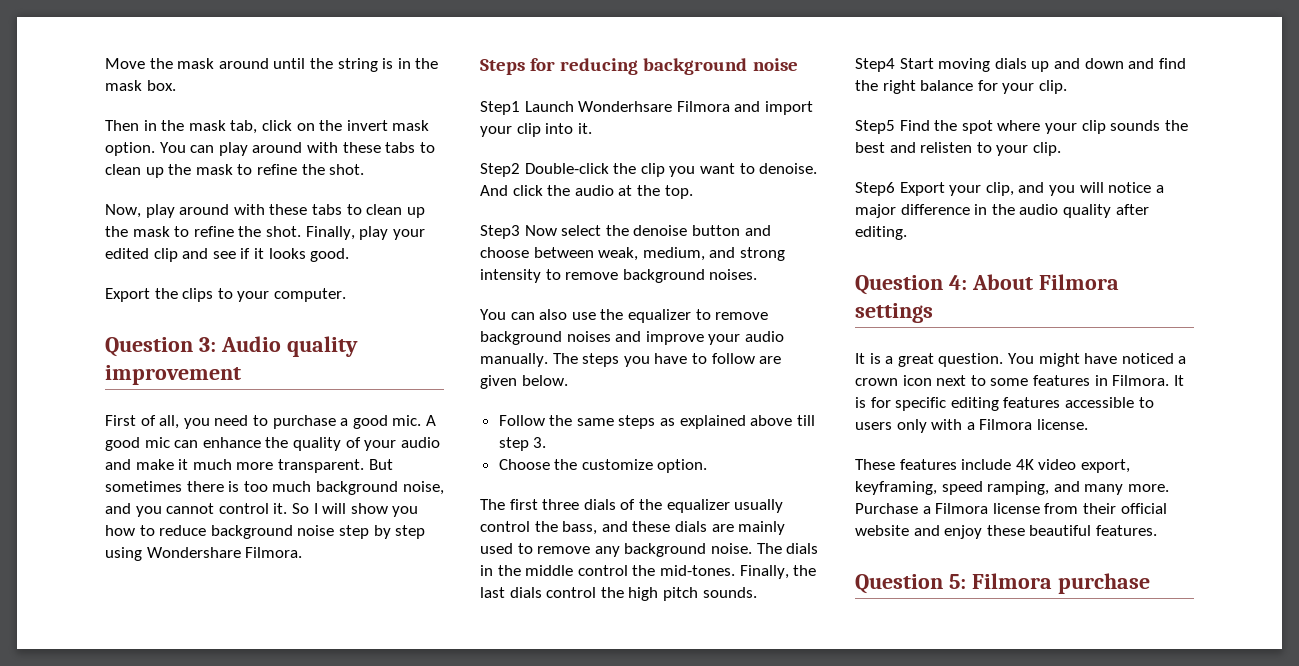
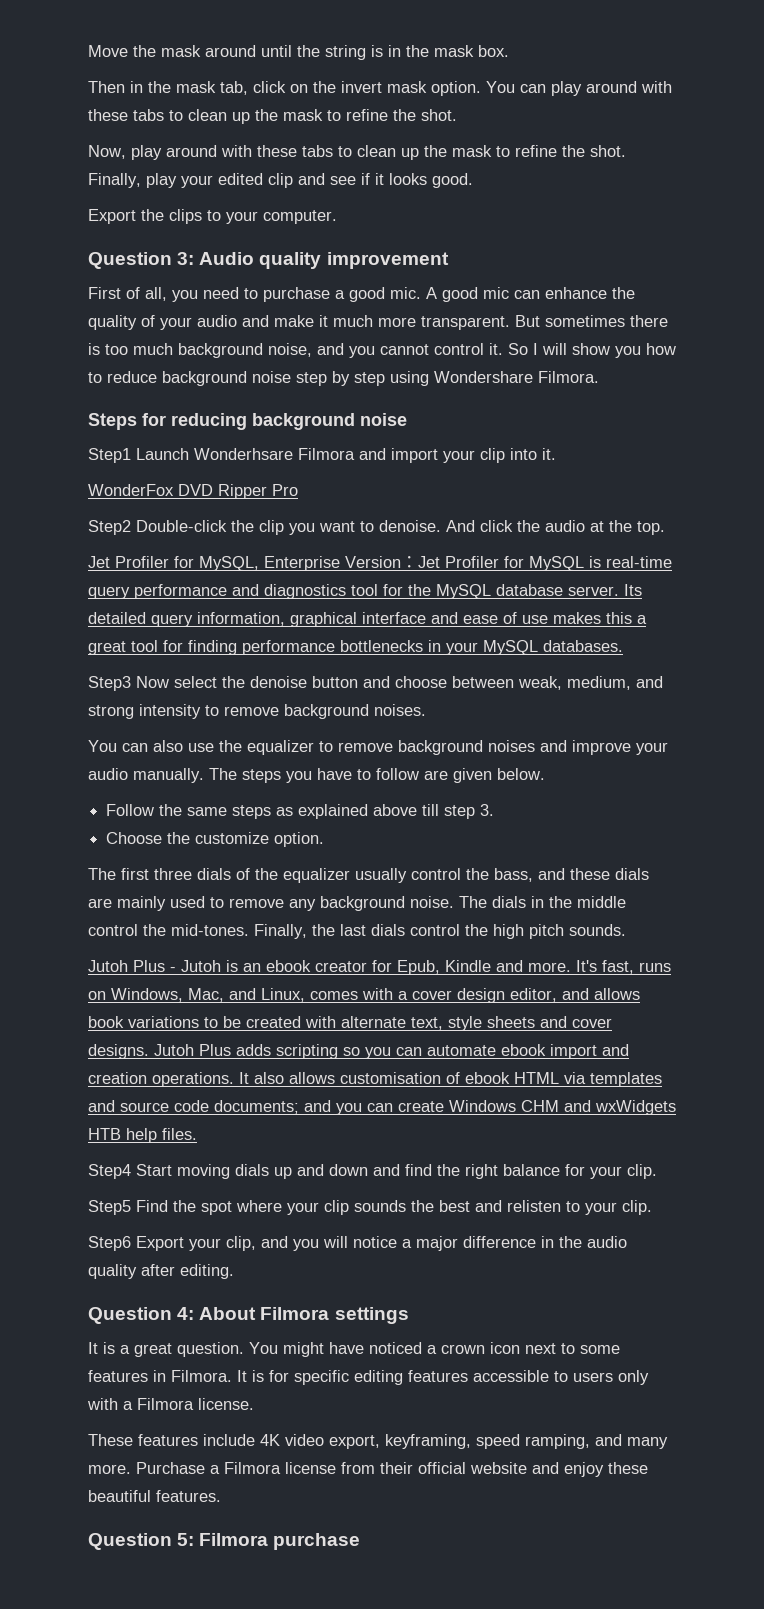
(592, 128) none -> [88,484,298,499] // WonderFox DVD Ripper Pro
(693, 192) none -> [88,556,672,571] [88,584,642,599] [88,612,647,627] [88,640,623,655] // Jet Profiler for MySQL, Enterprise Version：Jet Profiler for MySQL is real-time query performance and diagnostics tool for the MySQL database server. Its detailed query information, graphical interface and ease of use makes this a great tool for finding performance bottlenecks in your MySQL databases.
(757, 592) none -> [88,960,671,975] [88,988,640,1003] [88,1016,612,1031] [88,1044,629,1059] [88,1072,662,1087] [88,1100,676,1115] [88,1128,197,1143] // Jutoh Plus - Jutoh is an ebook creator for Epub, Kindle and more. It's fast, runs on Windows, Mac, and Linux, comes with a cover design editor, and allows book variations to be created with alternate text, style sheets and cover designs. Jutoh Plus adds scripting so you can automate ebook import and creation operations. It also allows customisation of ebook HTML via templates and source code documents; and you can create Windows CHM and wxWidgets HTB help files.

